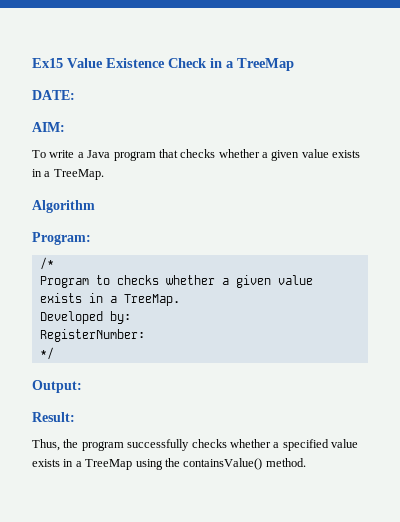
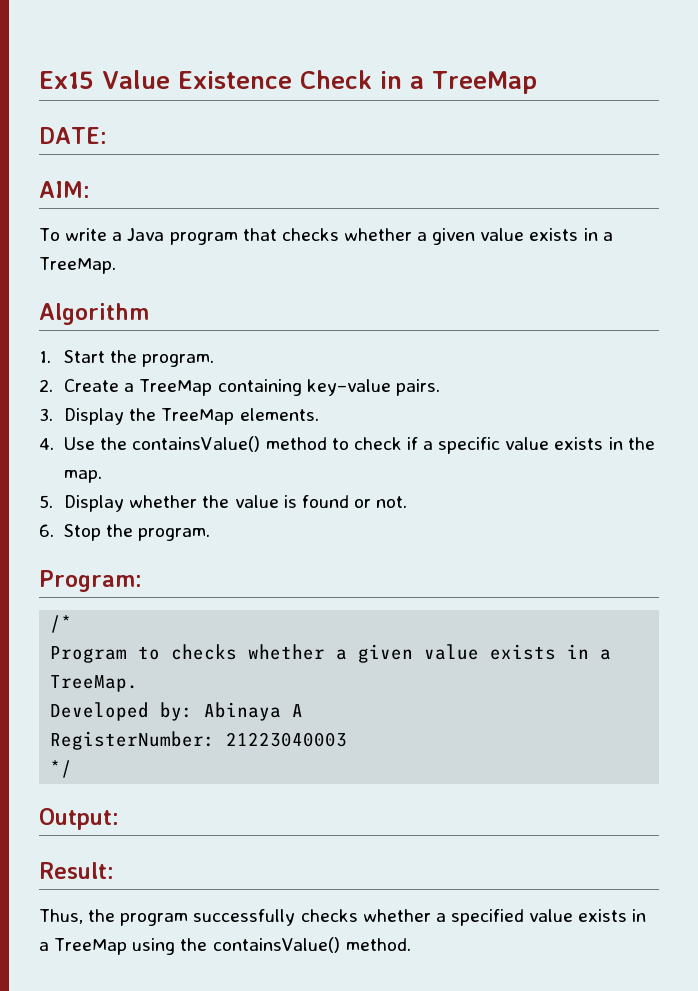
(95, 206) none -> [39,350,215,367] [39,379,440,396] [39,408,319,425] [39,436,655,454] [64,470,103,483] [39,495,408,512] [39,524,211,541] // 1. Start the program. // 2. Create a TreeMap containing key–value pairs. // 3. Display the TreeMap elements. // 4. Use the containsValue() method to check if a specific value exists in the map. // 5. Display whether the value is found or not. // 6. Stop the program.
(131, 317) none -> [204,702,304,721] Abinaya A
(145, 335) none -> [226,732,348,747] 21223040003

